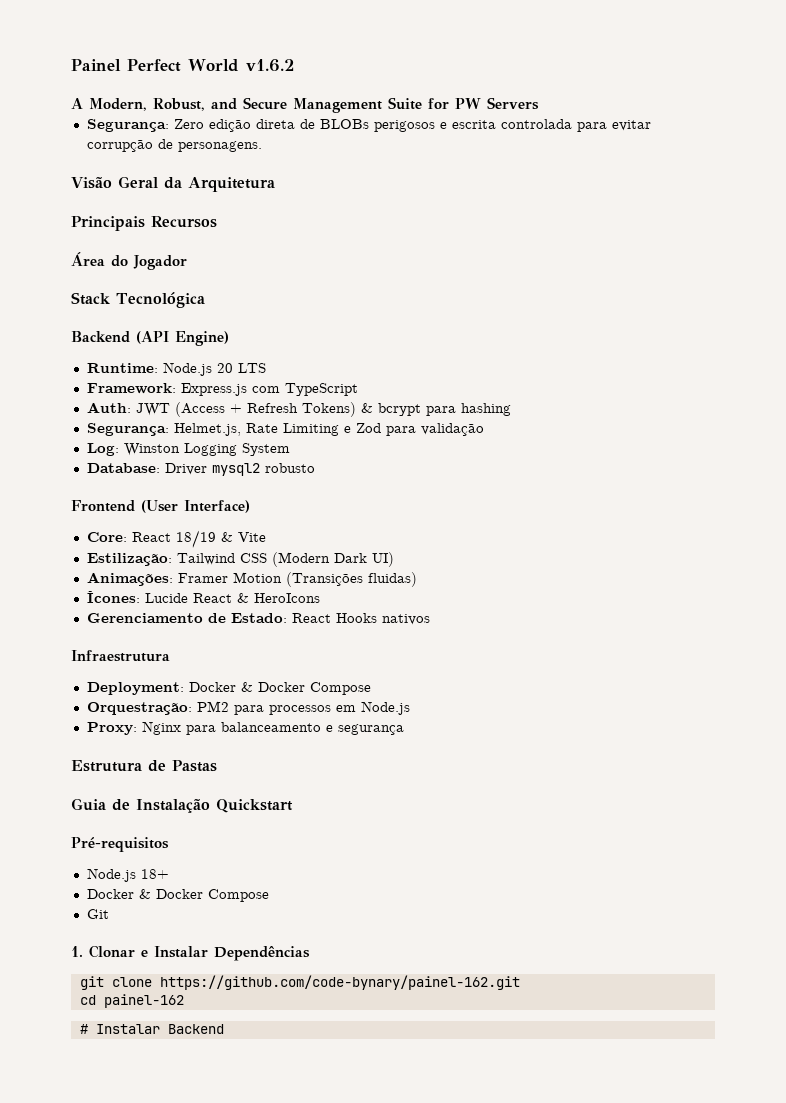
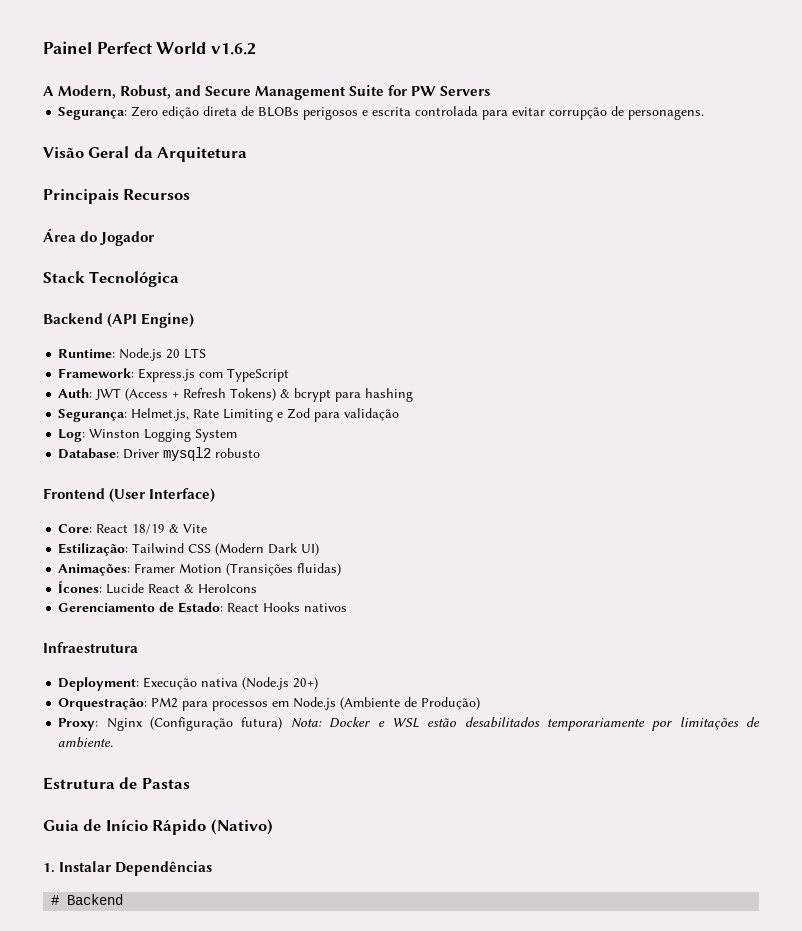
[188,682,371,695] Docker & Docker Compose -> [143,677,319,690] Execução nativa (Node.js 20+)
(410, 708) none -> [340,697,481,710] (Ambiente de Produção)
[185,722,404,735] para balanceamento e segurança -> [150,717,760,731] [58,737,114,748] (Configuração futura) Nota: Docker e WSL estão desabilitados temporariamente por limitações de ambiente.
[136,798,293,813] [71,837,169,852] [86,868,169,882] [86,889,269,902] [86,909,109,919] Instalação Quickstart // Pré-requisitos // Node.js 18+ // Docker & Docker Compose // Git -> [105,819,273,835] Início Rápido (Nativo)
[89,945,148,958] Clonar e -> (55, 868) none
[79,975,520,990] [79,994,184,1008] // git clone https://github.com/code-bynary/painel-162.git // cd painel-162 -> (213, 868) none
[95,1024,160,1034] Instalar -> (60, 900) none

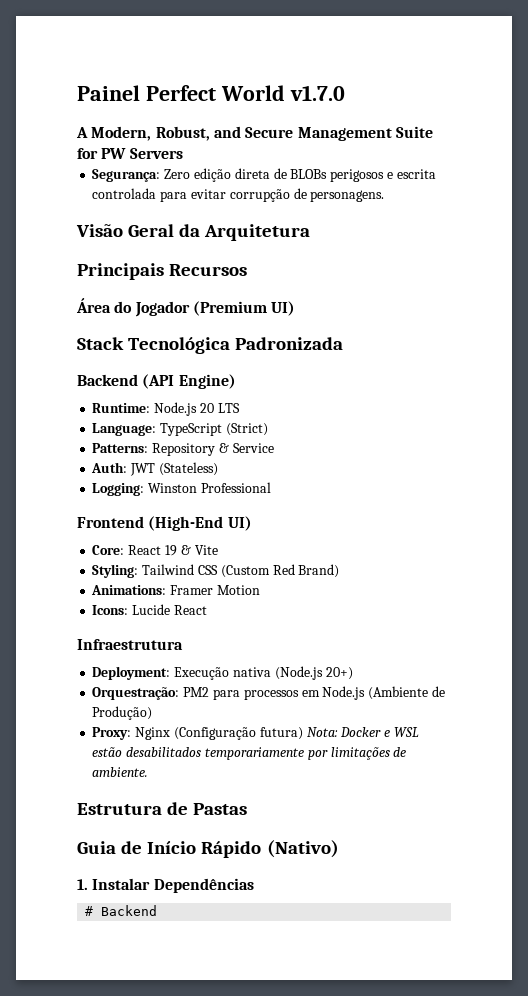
[211,43,257,55] v1.6.2 -> [289,85,345,101] v1.7.0
(155, 238) none -> [192,301,296,316] (Premium UI)
(180, 279) none -> [235,337,344,350] Padronizada
[58,368,290,382] [58,388,414,402] [58,408,400,422] [58,429,238,442] [58,447,261,461] Framework: Express.js com TypeScript // Auth: JWT (Access + Refresh Tokens) & bcrypt para hashing // Segurança: Helmet.js, Rate Limiting e Zod para validação // Log: Winston Logging System // Database: Driver mysql2 robusto -> [92,423,268,436] [92,443,274,456] [91,462,218,476] [92,482,271,496] Language: TypeScript (Strict) // Patterns: Repository & Service // Auth: JWT (Stateless) // Logging: Winston Professional
[109,488,216,503] (User Interface) -> [148,516,252,531] (High-End UI)
[132,524,166,534] 18/19 -> [164,545,177,556] 19
[58,543,129,556] Estilização: -> [92,564,139,578] Styling:
[215,543,320,556] [58,564,131,576] (Modern Dark UI) // Animações: -> [220,564,340,578] [91,585,167,595] (Custom Red Brand) // Animations:
[226,563,342,576] [58,580,103,593] (Transições fluidas) // Ícones: -> [92,605,129,615] // Icons:
[184,584,258,593] [58,602,348,613] & HeroIcons // Gerenciamento de Estado: React Hooks nativos -> (207, 610) none

